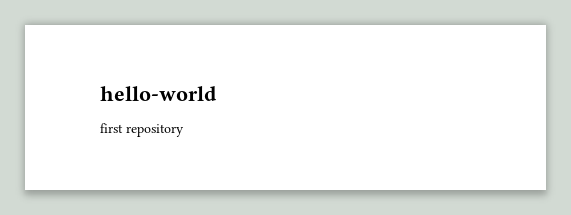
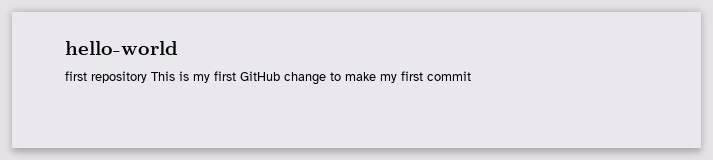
(184, 130) none -> [151,71,471,85] This is my first GitHub change to make my first commit

